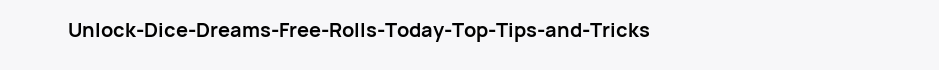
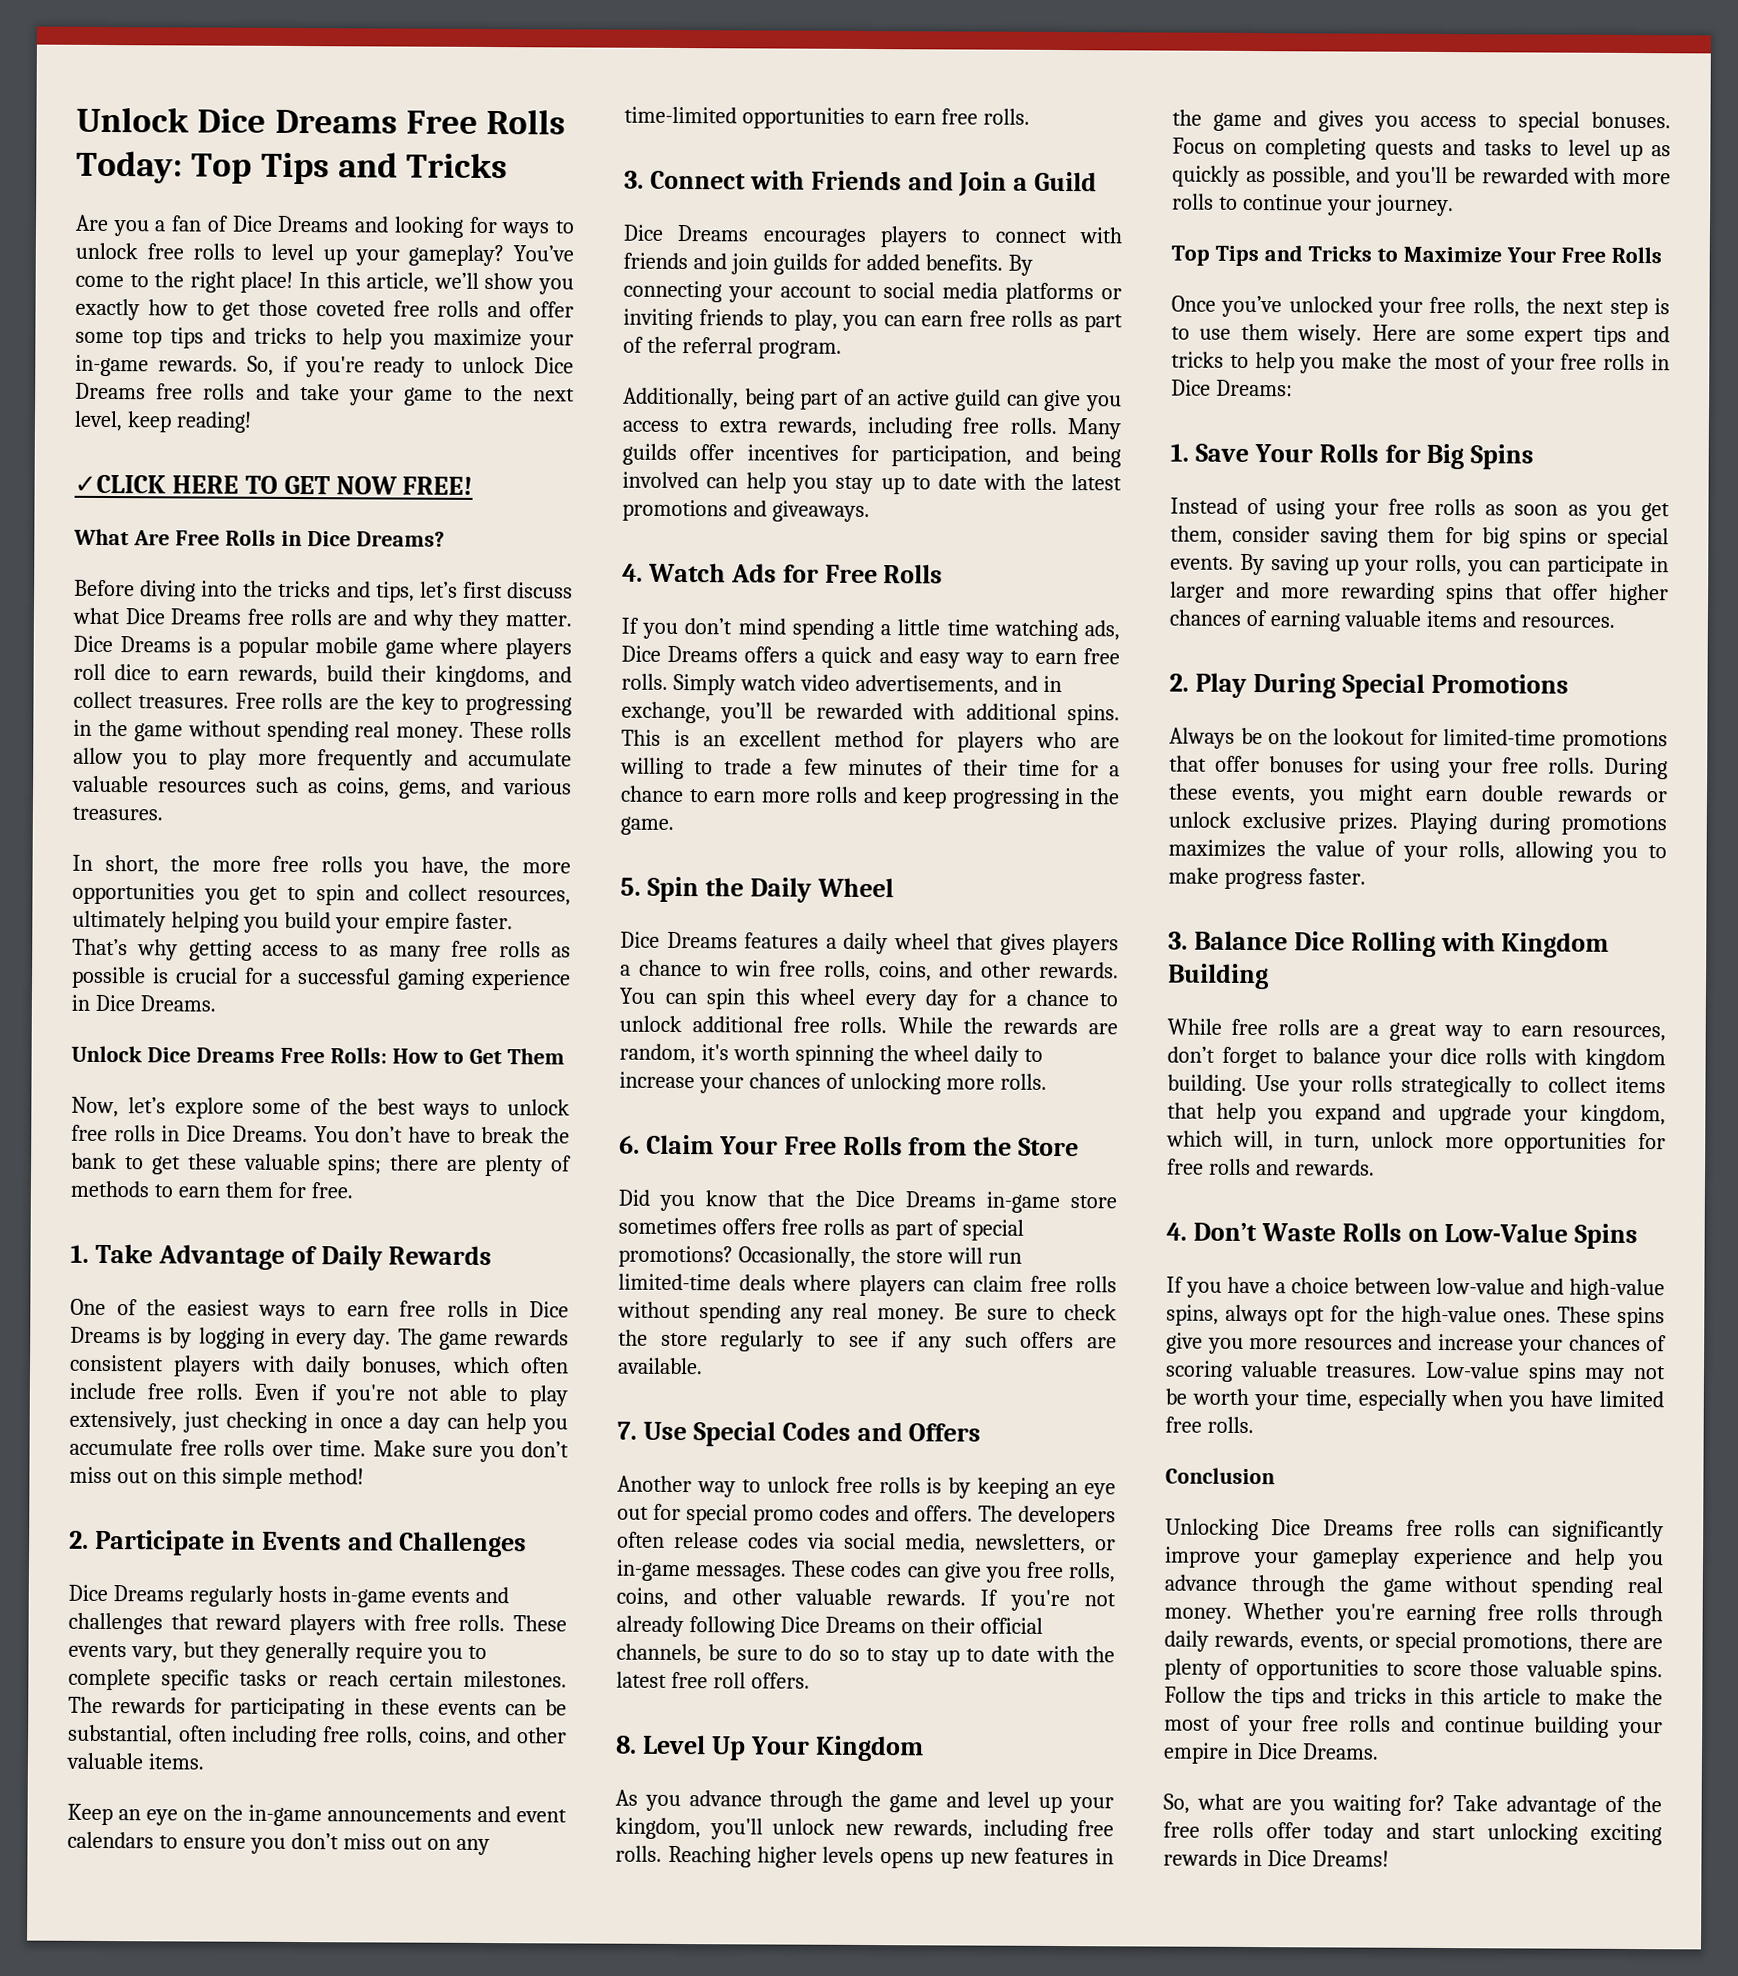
[68,23,650,42] Unlock-Dice-Dreams-Free-Rolls-Today-Top-Tips-and-Tricks -> [76,106,567,135] [76,150,509,185] [75,214,576,239] [75,242,574,267] [75,271,575,295] [75,298,574,321] [75,327,574,351] [75,354,574,378] [75,382,575,406] [74,410,252,433] [74,474,474,495] [73,528,445,547] [74,579,573,603] [72,607,572,632] [73,635,572,660] [73,663,572,688] [73,691,572,716] [73,719,572,743] [73,747,572,771] [72,775,572,799] [72,806,163,821] [72,854,571,878] [72,882,571,906] [72,910,513,934] [72,938,571,962] [71,966,571,991] [71,994,216,1012] [71,1045,565,1065] [71,1096,570,1120] [71,1124,570,1144] [71,1152,573,1177] [70,1180,353,1199] [70,1243,493,1271] [70,1298,570,1322] [70,1326,569,1351] [69,1354,569,1378] [69,1382,568,1407] [69,1410,569,1435] [69,1438,569,1463] [69,1466,364,1489] [69,1529,528,1558] [68,1584,509,1608] [68,1612,567,1636] [68,1641,487,1664] [68,1668,567,1691] [68,1696,567,1720] [68,1724,567,1748] [66,1752,204,1770] [67,1803,567,1827] [67,1831,490,1856] [624,106,1030,129] [624,170,1098,197] [623,224,1122,248] [623,252,1033,276] [623,280,1122,305] [623,308,1123,333] [623,336,842,359] [623,387,1122,412] [622,416,1121,440] [622,443,1121,468] [622,471,1122,495] [622,499,870,522] [622,562,944,584] [621,617,1120,642] [621,645,1120,669] [621,673,1062,696] [621,701,1120,726] [621,729,1120,753] [620,757,1120,780] [620,785,1120,809] [620,816,674,835] [620,876,894,903] [620,931,1119,956] [620,959,1119,982] [619,987,1118,1011] [619,1015,1118,1035] [619,1043,1043,1067] [619,1071,1047,1095] [619,1134,1080,1157] [618,1189,1117,1214] [618,1217,1024,1241] [618,1245,1022,1268] [618,1273,1117,1297] [617,1301,1117,1325] [618,1329,1117,1353] [617,1357,703,1375] [617,1421,982,1447] [617,1475,1116,1500] [617,1503,1116,1528] [617,1531,1116,1555] [616,1559,1115,1583] [616,1587,1116,1612] [616,1615,1043,1638] [616,1643,1115,1667] [616,1671,810,1689] [615,1734,924,1762] [615,1789,1114,1814] [615,1817,1114,1842] [615,1845,1114,1869] [1172,109,1671,133] [1172,137,1671,162] [1172,165,1671,189] [1172,193,1454,217] [1171,245,1662,267] [1171,295,1670,320] [1171,323,1670,347] [1171,351,1670,375] [1171,379,1293,397] [1170,443,1535,470] [1170,497,1670,522] [1170,525,1669,550] [1170,553,1669,578] [1170,581,1669,606] [1169,609,1615,632] [1169,672,1569,699] [1169,727,1668,752] [1169,755,1668,780] [1168,783,1668,806] [1168,811,1667,836] [1168,839,1667,864] [1168,867,1366,890] [1168,930,1610,958] [1168,963,1269,990] [1167,1018,1666,1042] [1167,1046,1666,1071] [1167,1074,1666,1098] [1167,1102,1666,1127] [1166,1130,1666,1154] [1167,1158,1375,1176] [1166,1222,1639,1250] [1166,1276,1665,1301] [1166,1304,1665,1329] [1166,1332,1667,1356] [1165,1360,1666,1384] [1165,1388,1664,1412] [1165,1416,1254,1434] [1165,1467,1275,1485] [1165,1518,1664,1543] [1164,1546,1664,1571] [1164,1574,1663,1598] [1164,1602,1663,1627] [1164,1630,1663,1654] [1164,1658,1663,1683] [1164,1686,1663,1709] [1164,1714,1663,1739] [1163,1742,1379,1764] [1163,1793,1662,1817] [1163,1821,1662,1846] [1163,1849,1389,1867] Unlock Dice Dreams Free Rolls Today: Top Tips and Tricks // Are you a fan of Dice Dreams and looking for ways to unlock free rolls to level up your gameplay? You’ve come to the right place! In this article, we’ll show you exactly how to get those coveted free rolls and offer some top tips and tricks to help you maximize your in-game rewards. So, if you're ready to unlock Dice Dreams free rolls and take your game to the next level, keep reading! // ✓CLICK HERE TO GET NOW FREE! // What Are Free Rolls in Dice Dreams? // Before diving into the tricks and tips, let’s first discuss what Dice Dreams free rolls are and why they matter. Dice Dreams is a popular mobile game where players roll dice to earn rewards, build their kingdoms, and collect treasures. Free rolls are the key to progressing in the game without spending real money. These rolls allow you to play more frequently and accumulate valuable resources such as coins, gems, and various treasures. // In short, the more free rolls you have, the more opportunities you get to spin and collect resources, ultimately helping you build your empire faster. That’s why getting access to as many free rolls as possible is crucial for a successful gaming experience in Dice Dreams. // Unlock Dice Dreams Free Rolls: How to Get Them // Now, let’s explore some of the best ways to unlock free rolls in Dice Dreams. You don’t have to break the bank to get these valuable spins; there are plenty of methods to earn them for free. // 1. Take Advantage of Daily Rewards // One of the easiest ways to earn free rolls in Dice Dreams is by logging in every day. The game rewards consistent players with daily bonuses, which often include free rolls. Even if you're not able to play extensively, just checking in once a day can help you accumulate free rolls over time. Make sure you don’t miss out on this simple method! // 2. Participate in Events and Challenges // Dice Dreams regularly hosts in-game events and challenges that reward players with free rolls. These events vary, but they generally require you to complete specific tasks or reach certain milestones. The rewards for participating in these events can be substantial, often including free rolls, coins, and other valuable items. // Keep an eye on the in-game announcements and event calendars to ensure you don’t miss out on any time-limited opportunities to earn free rolls. // 3. Connect with Friends and Join a Guild // Dice Dreams encourages players to connect with friends and join guilds for added benefits. By connecting your account to social media platforms or inviting friends to play, you can earn free rolls as part of the referral program. // Additionally, being part of an active guild can give you access to extra rewards, including free rolls. Many guilds offer incentives for participation, and being involved can help you stay up to date with the latest promotions and giveaways. // 4. Watch Ads for Free Rolls // If you don’t mind spending a little time watching ads, Dice Dreams offers a quick and easy way to earn free rolls. Simply watch video advertisements, and in exchange, you’ll be rewarded with additional spins. This is an excellent method for players who are willing to trade a few minutes of their time for a chance to earn more rolls and keep progressing in the game. // 5. Spin the Daily Wheel // Dice Dreams features a daily wheel that gives players a chance to win free rolls, coins, and other rewards. You can spin this wheel every day for a chance to unlock additional free rolls. While the rewards are random, it's worth spinning the wheel daily to increase your chances of unlocking more rolls. // 6. Claim Your Free Rolls from the Store // Did you know that the Dice Dreams in-game store sometimes offers free rolls as part of special promotions? Occasionally, the store will run limited-time deals where players can claim free rolls without spending any real money. Be sure to check the store regularly to see if any such offers are available. // 7. Use Special Codes and Offers // Another way to unlock free rolls is by keeping an eye out for special promo codes and offers. The developers often release codes via social media, newsletters, or in-game messages. These codes can give you free rolls, coins, and other valuable rewards. If you're not already following Dice Dreams on their official channels, be sure to do so to stay up to date with the latest free roll offers. // 8. Level Up Your Kingdom // As you advance through the game and level up your kingdom, you'll unlock new rewards, including free rolls. Reaching higher levels opens up new features in the game and gives you access to special bonuses. Focus on completing quests and tasks to level up as quickly as possible, and you'll be rewarded with more rolls to continue your journey. // Top Tips and Tricks to Maximize Your Free Rolls // Once you’ve unlocked your free rolls, the next step is to use them wisely. Here are some expert tips and tricks to help you make the most of your free rolls in Dice Dreams: // 1. Save Your Rolls for Big Spins // Instead of using your free rolls as soon as you get them, consider saving them for big spins or special events. By saving up your rolls, you can participate in larger and more rewarding spins that offer higher chances of earning valuable items and resources. // 2. Play During Special Promotions // Always be on the lookout for limited-time promotions that offer bonuses for using your free rolls. During these events, you might earn double rewards or unlock exclusive prizes. Playing during promotions maximizes the value of your rolls, allowing you to make progress faster. // 3. Balance Dice Rolling with Kingdom Building // While free rolls are a great way to earn resources, don’t forget to balance your dice rolls with kingdom building. Use your rolls strategically to collect items that help you expand and upgrade your kingdom, which will, in turn, unlock more opportunities for free rolls and rewards. // 4. Don’t Waste Rolls on Low-Value Spins // If you have a choice between low-value and high-value spins, always opt for the high-value ones. These spins give you more resources and increase your chances of scoring valuable treasures. Low-value spins may not be worth your time, especially when you have limited free rolls. // Conclusion // Unlocking Dice Dreams free rolls can significantly improve your gameplay experience and help you advance through the game without spending real money. Whether you're earning free rolls through daily rewards, events, or special promotions, there are plenty of opportunities to score those valuable spins. Follow the tips and tricks in this article to make the most of your free rolls and continue building your empire in Dice Dreams. // So, what are you waiting for? Take advantage of the free rolls offer today and start unlocking exciting rewards in Dice Dreams!

